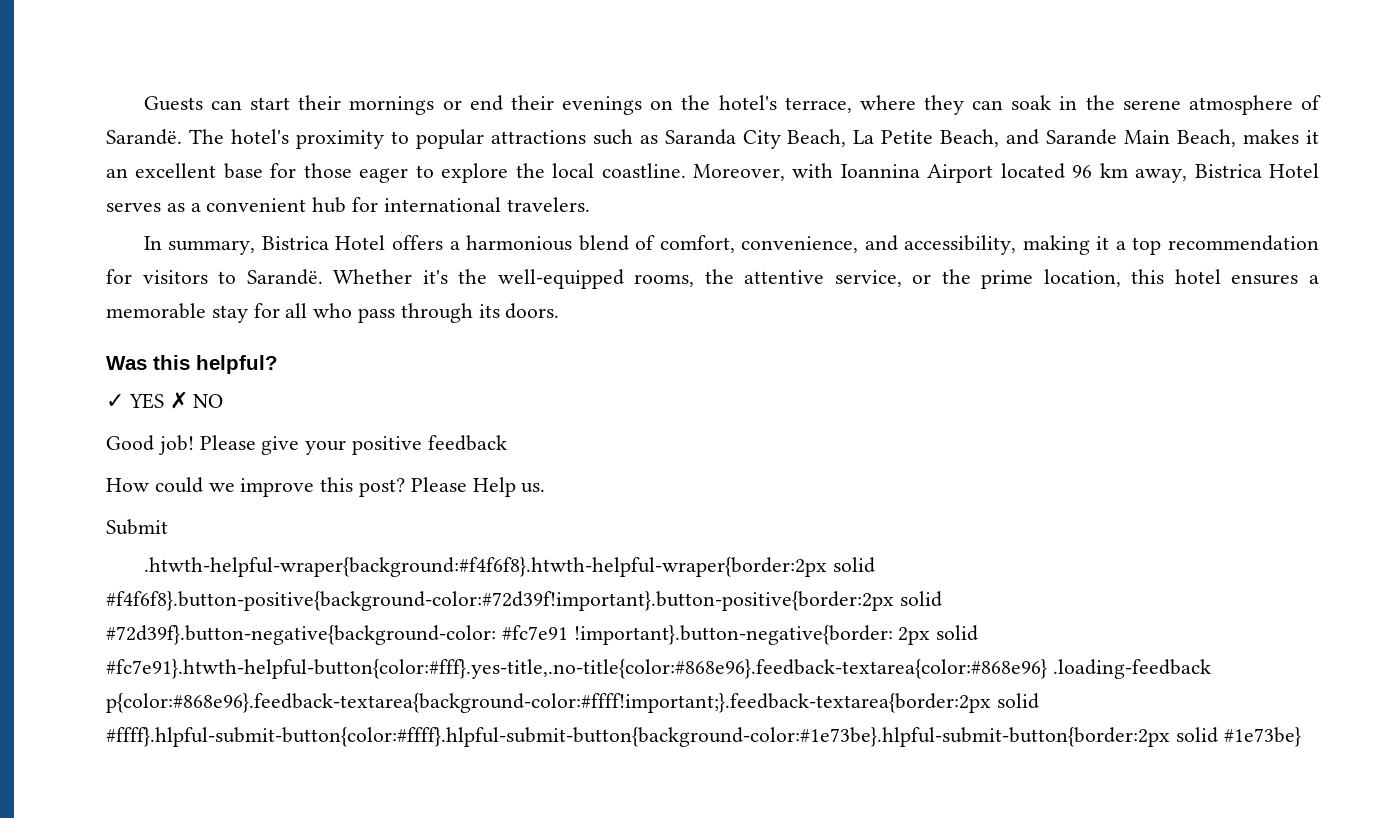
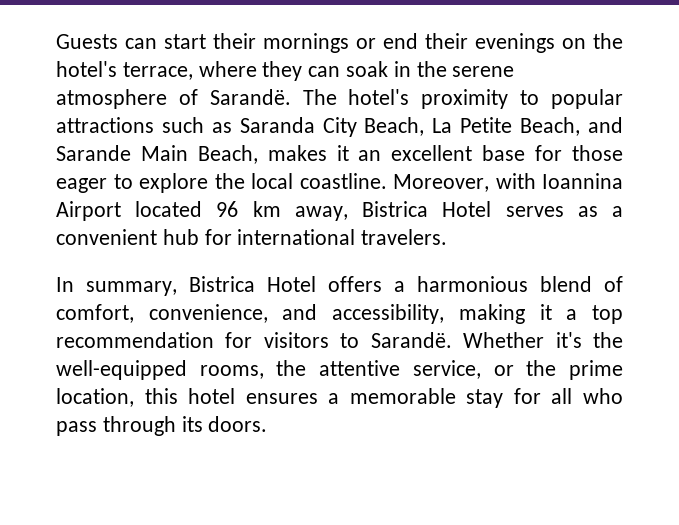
[106,355,278,374] [106,391,224,409] [106,435,507,455] [106,477,546,497] [106,519,168,535] [143,557,875,577] [106,591,942,611] [106,625,979,645] [106,659,1211,679] [106,693,1039,713] [106,727,1301,747] // Was this helpful? // ✓ YES ✗ NO // Good job! Please give your positive feedback // How could we improve this post? Please Help us. // Submit // .htwth-helpful-wraper{background:#f4f6f8}.htwth-helpful-wraper{border:2px solid #f4f6f8}.button-positive{background-color:#72d39f!important}.button-positive{border:2px solid #72d39f}.button-negative{background-color: #fc7e91 !important}.button-negative{border: 2px solid #fc7e91}.htwth-helpful-button{color:#fff}.yes-title,.no-title{color:#868e96}.feedback-textarea{color:#868e96} .loading-feedback p{color:#868e96}.feedback-textarea{background-color:#ffff!important;}.feedback-textarea{border:2px solid #ffff}.hlpful-submit-button{color:#ffff}.hlpful-submit-button{background-color:#1e73be}.hlpful-submit-button{border:2px solid #1e73be} -> (268, 424) none

